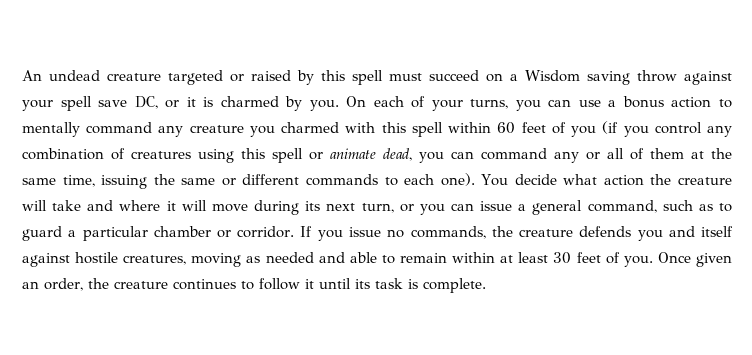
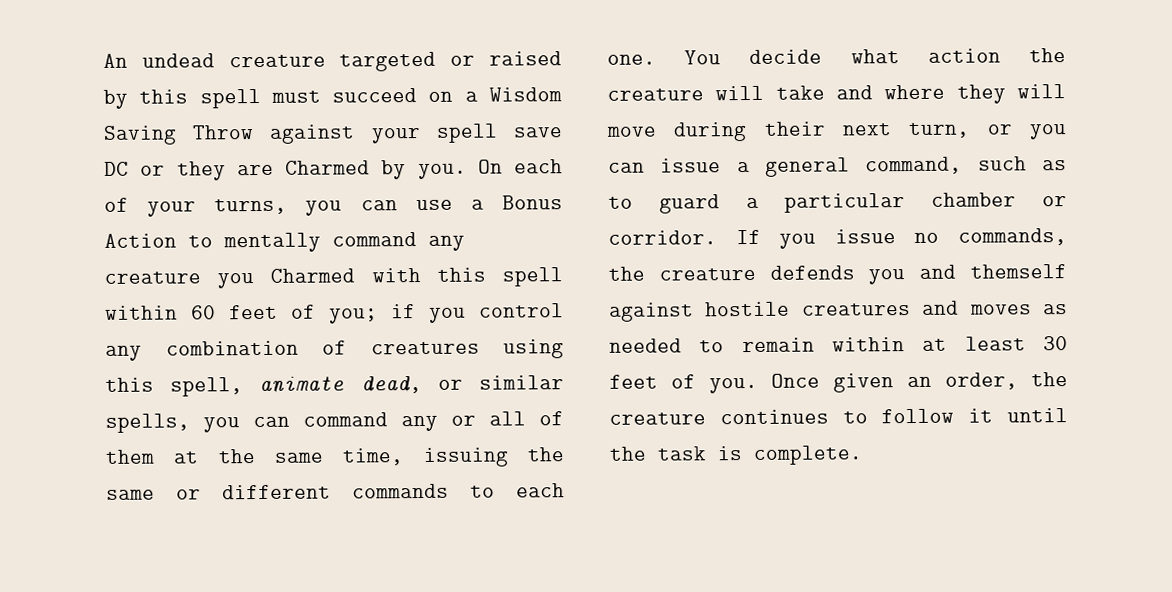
[587,70,677,85] saving throw -> [103,125,255,145] Saving Throw
[134,96,279,109] DC, or it is charmed -> [104,160,370,181] DC or they are Charmed
[622,96,712,108] bonus action -> [502,195,563,210] [104,233,177,248] Bonus Action
[281,122,340,133] charmed -> [270,268,356,283] Charmed
[571,121,619,137] you (if -> [329,304,416,324] you; if
[272,148,412,163] spell or animate dead, -> [170,375,564,397] [105,413,190,433] spell, animate dead, or similar spells,
[440,173,475,186] one). -> [607,54,656,65] one.
[166,201,176,211] it -> [956,84,1006,104] they
[305,201,321,211] its -> [763,121,826,136] their
[701,226,733,237] itself -> [970,264,1067,279] themself
[123,252,377,267] creatures, moving as needed and able -> [801,300,1068,316] [609,338,682,353] creatures and moves as needed
[355,279,370,289] its -> [609,446,647,461] the

